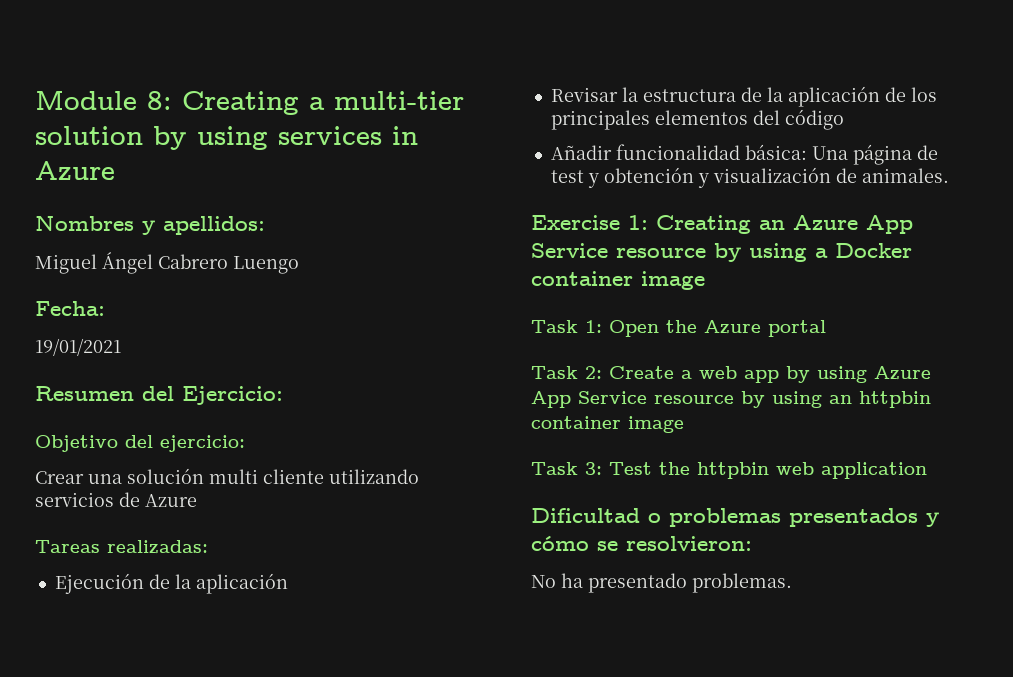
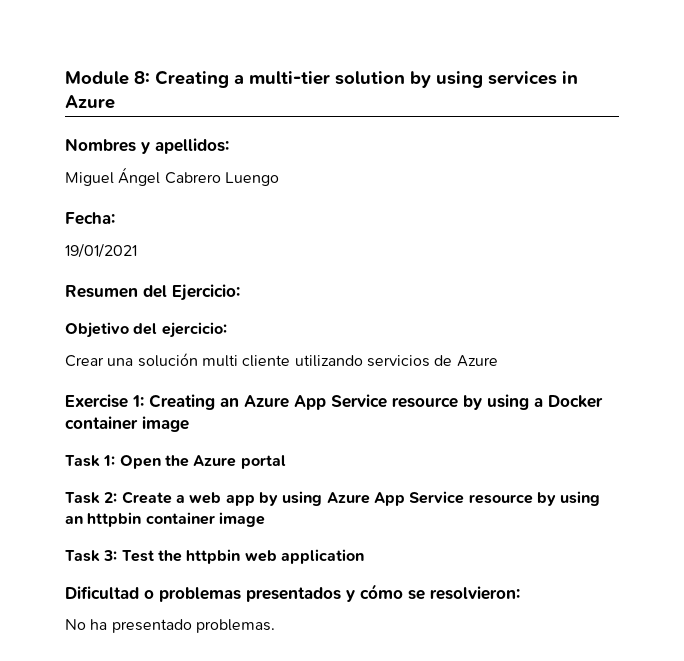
[35,540,208,555] [54,573,288,594] [550,86,937,107] [550,109,844,130] [550,144,938,165] [550,167,949,188] // Tareas realizadas: // Ejecución de la aplicación // Revisar la estructura de la aplicación de los principales elementos del código // Añadir funcionalidad básica: Una página de test y obtención y visualización de animales. -> (498, 361) none

